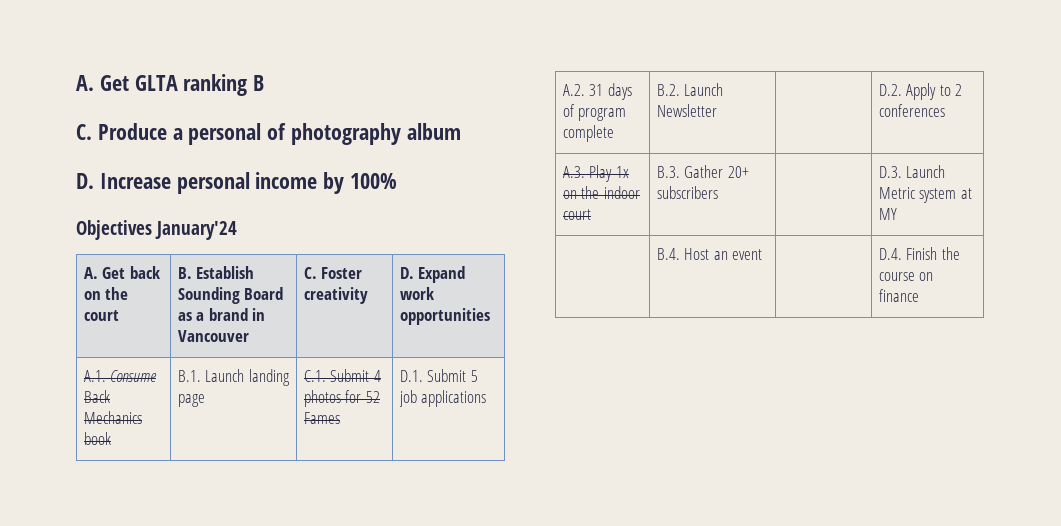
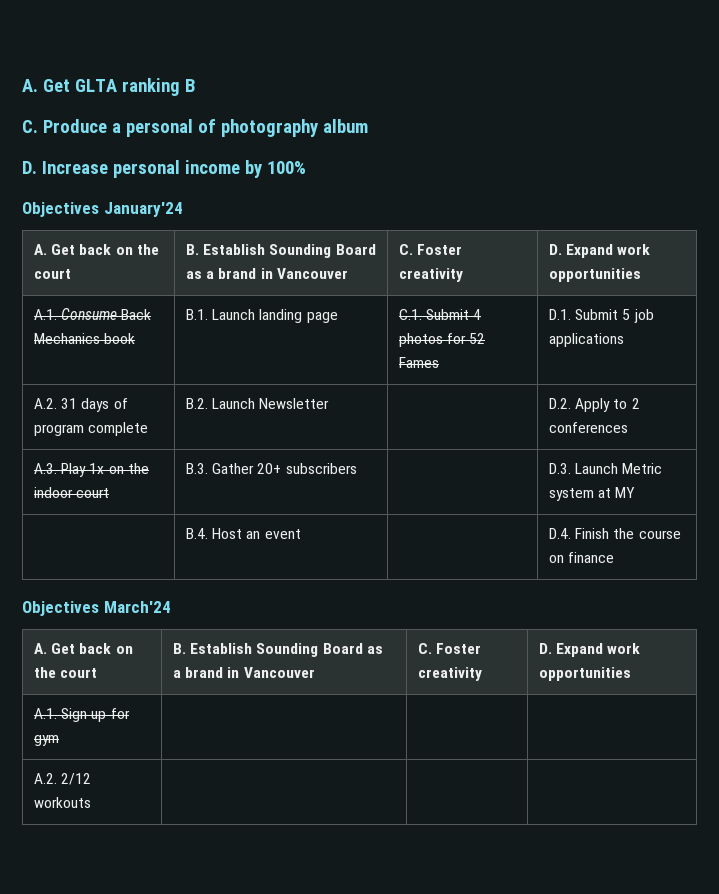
(919, 295) none -> [22,601,171,616] [34,643,133,654] [34,667,98,678] [173,643,383,657] [173,667,315,678] [418,643,482,654] [418,667,483,681] [539,643,641,657] [539,667,632,681] [34,708,130,722] [34,735,60,746] [34,773,92,785] [34,797,92,808] // Objectives March'24 // A. Get back on the court | B. Establish Sounding Board as a brand in Vancouver | C. Foster creativity | D. Expand work opportunities // A.1. Sign up for gym | | | // A.2. 2/12 workouts | | |

